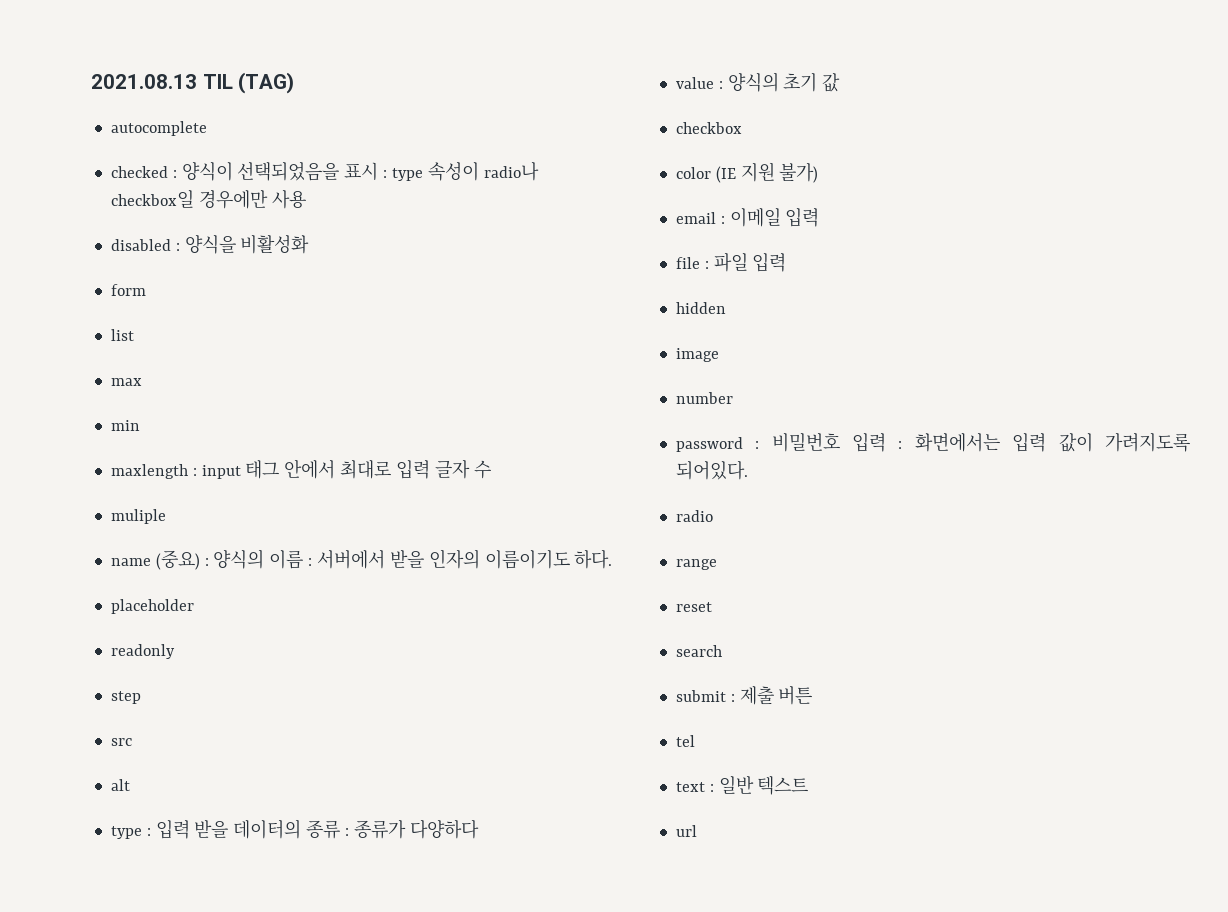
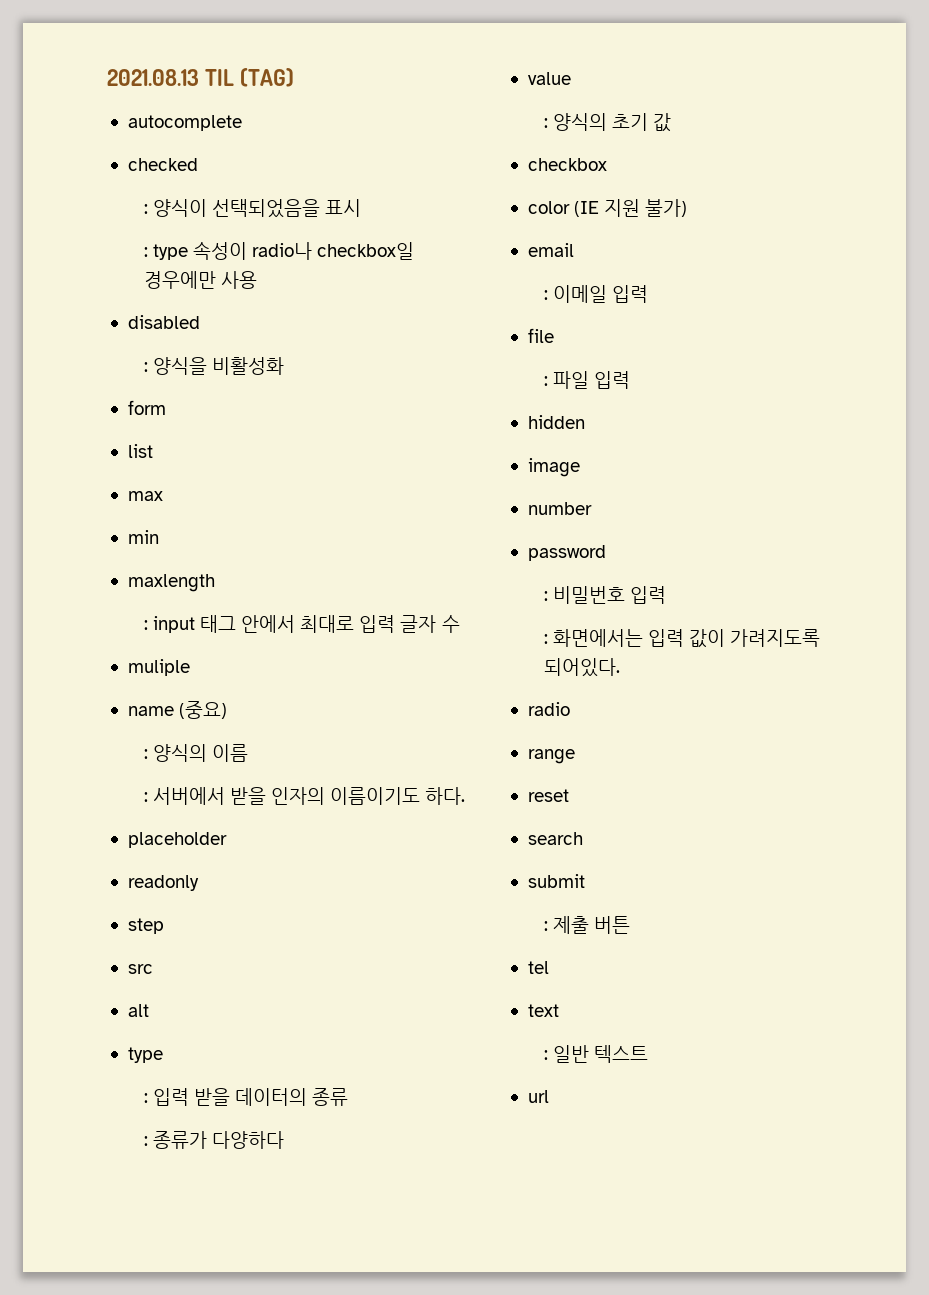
(168, 172) none -> (198, 164) //
(379, 171) none -> (362, 208) //
(171, 245) none -> (200, 322) //
(188, 471) none -> (215, 583) //
(200, 560) none -> (228, 710) //
(304, 559) none -> (248, 753) //
(142, 832) none -> (163, 1055) //
(341, 829) none -> (349, 1097) //
(714, 83) none -> (571, 78) //
(716, 218) none -> (574, 250) //
(700, 263) none -> (554, 335) //
(743, 444) none -> (606, 553) //
(886, 442) none -> (666, 595) //
(726, 696) none -> (585, 881) //
(705, 787) none -> (559, 1010) //

